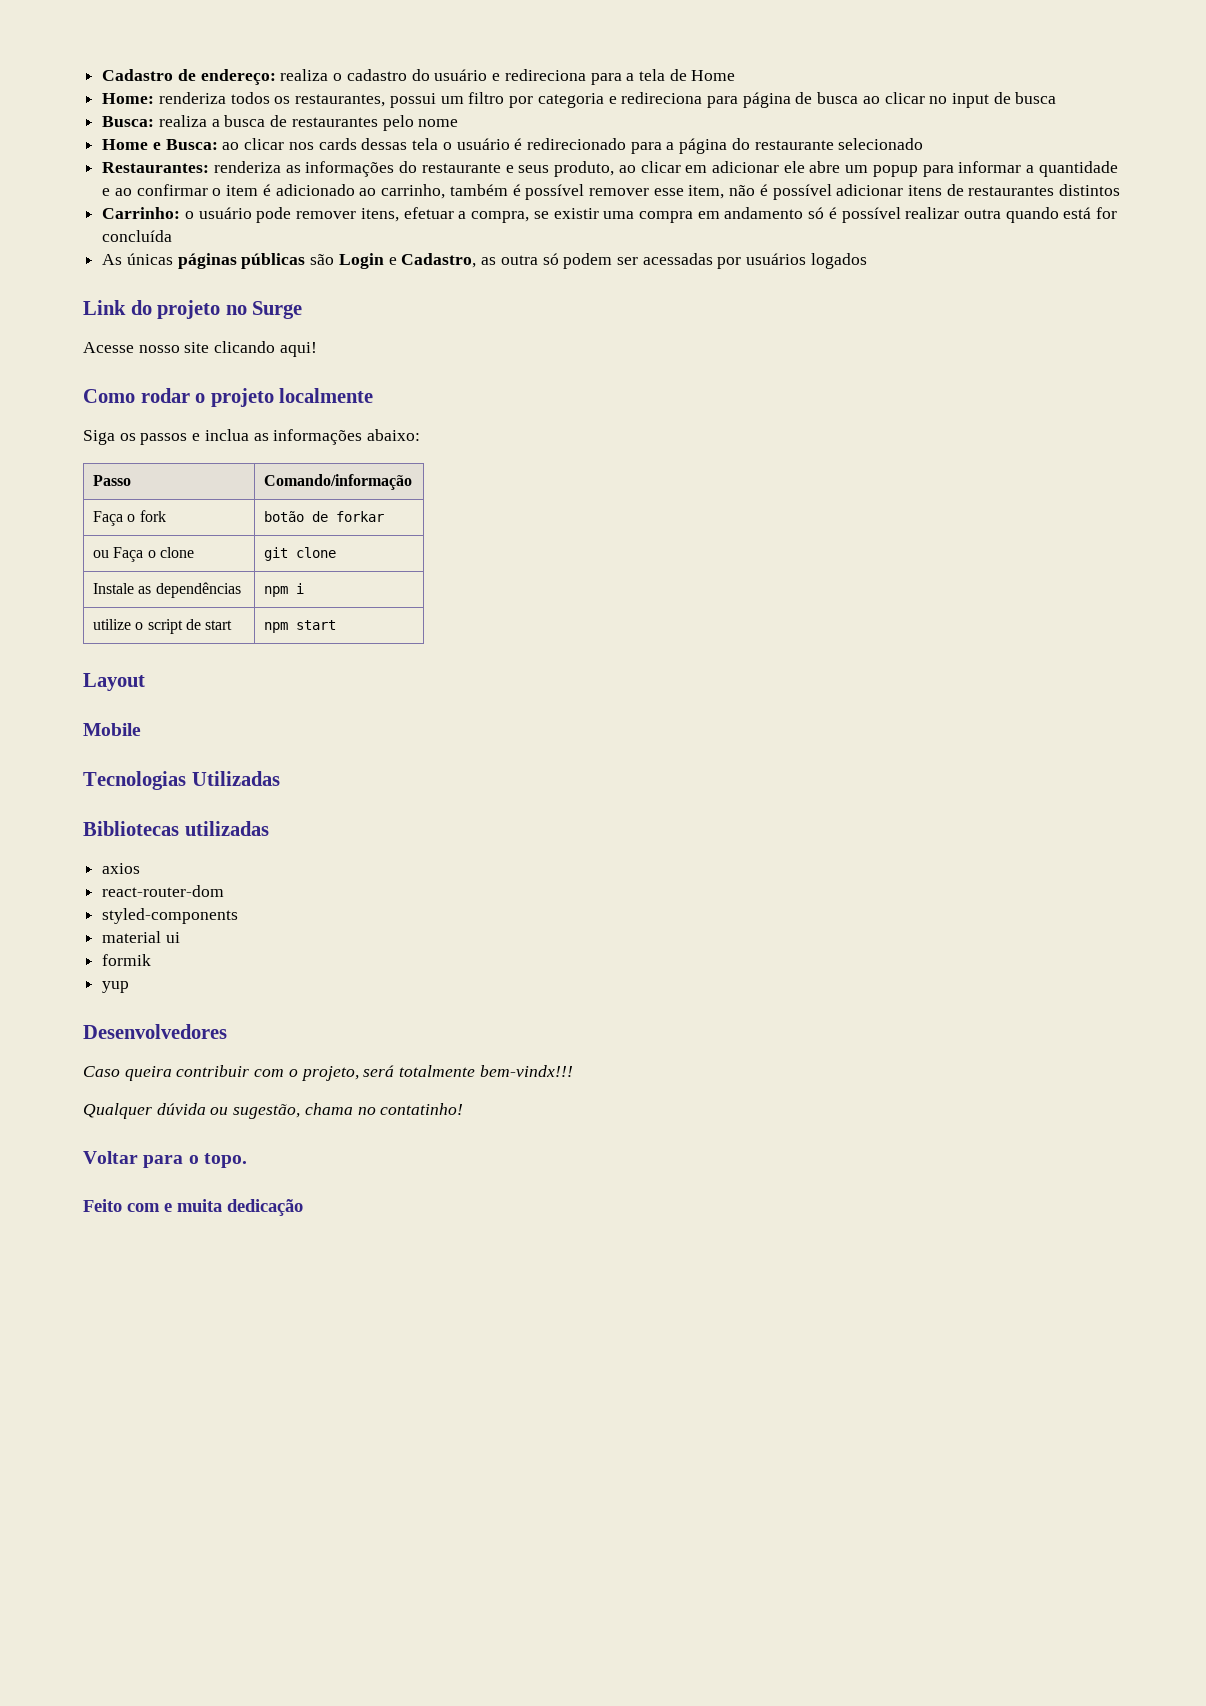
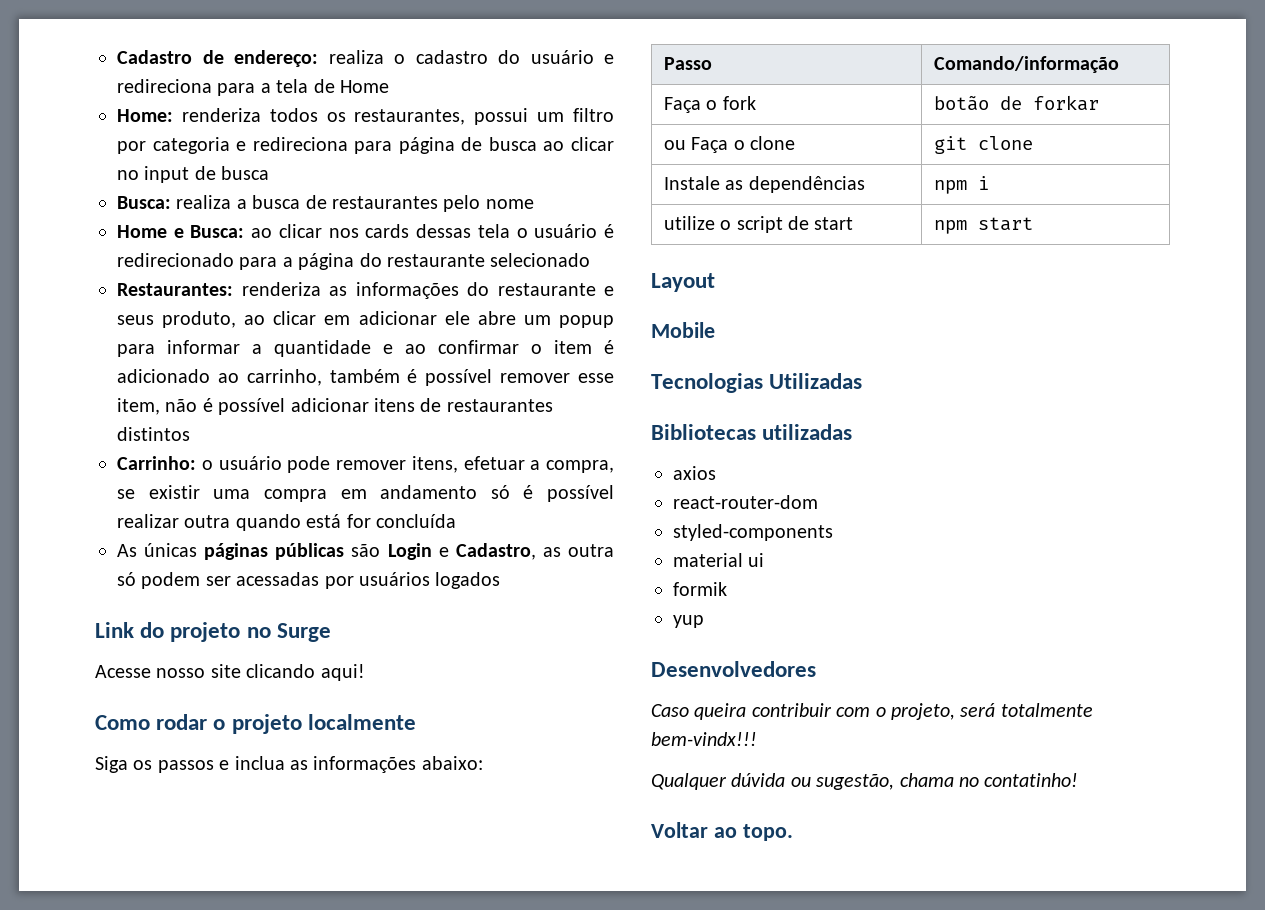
[143,1155,199,1168] para o -> [713,827,737,838] ao
[83,1199,303,1216] // Feito com e muita dedicação -> (793, 832) none

